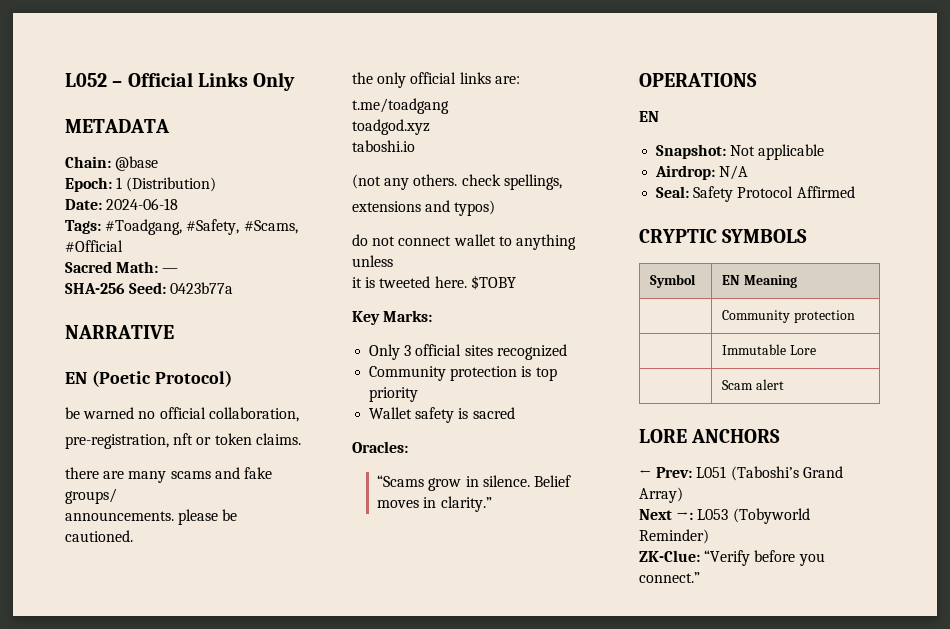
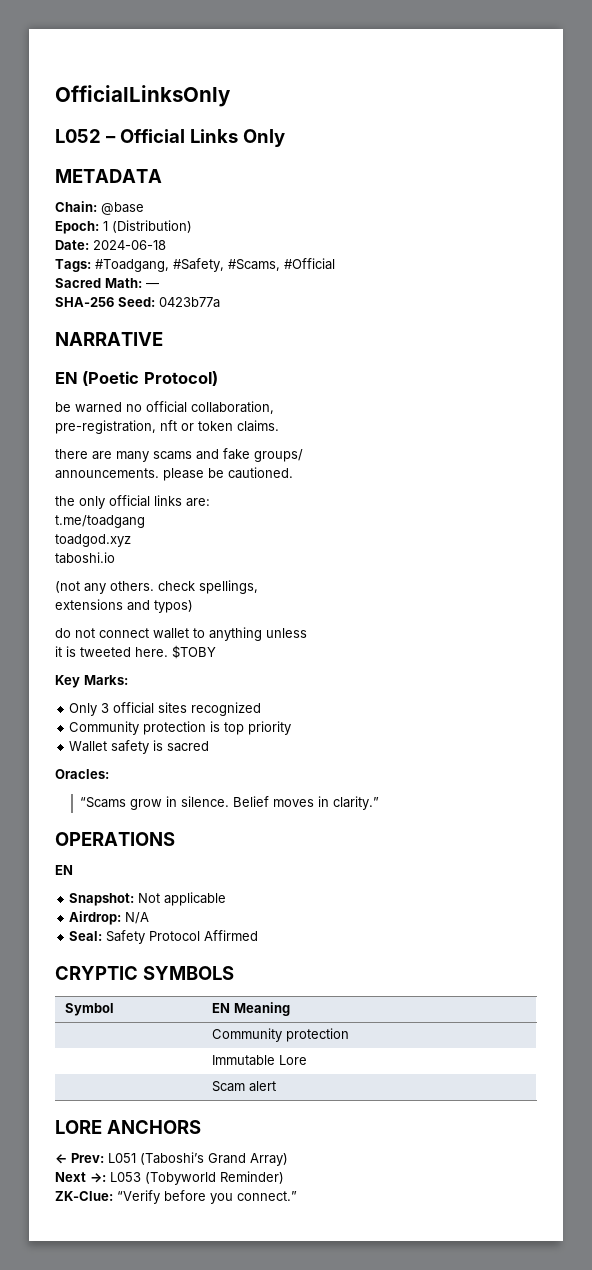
(65, 80) none -> [55,85,231,107] OfficialLinksOnly //

